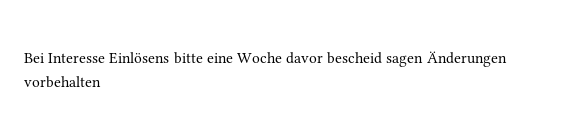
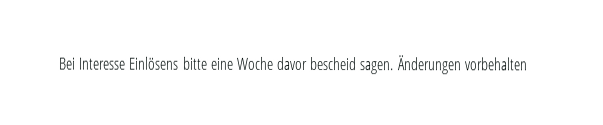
[386,55,424,67] sagen -> [359,61,395,75] sagen.

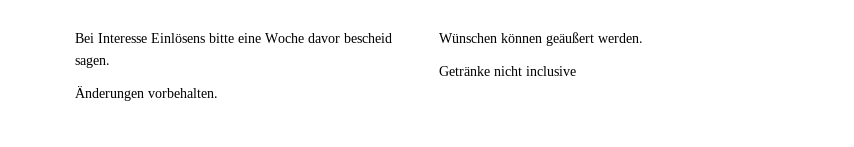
[396,55,528,75] Änderungen vorbehalten -> [75,86,218,101] [439,32,643,46] [439,66,576,76] // Änderungen vorbehalten. // Wünschen können geäußert werden. // Getränke nicht inclusive

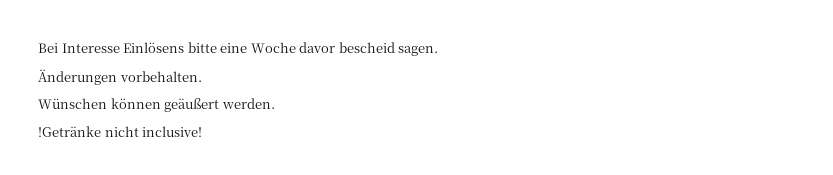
[439,66,576,76] Getränke nicht inclusive -> [38,126,203,137] !Getränke nicht inclusive!

